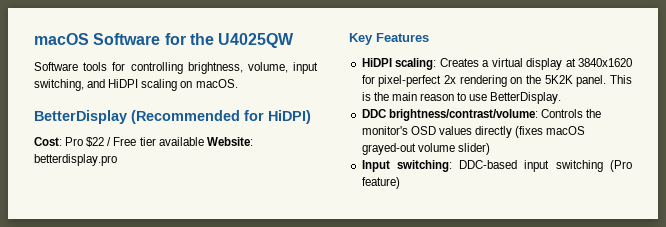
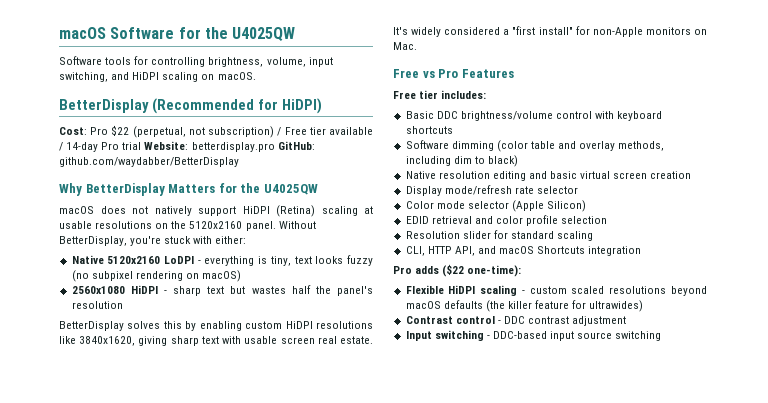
(105, 142) none -> [132,126,275,138] (perpetual, not subscription)
[206,137,253,146] [34,154,117,166] [349,33,429,45] [361,58,632,70] [361,75,632,87] [361,92,562,104] [361,109,601,121] [361,126,586,138] [361,143,490,155] [361,160,632,172] [361,177,400,189] Website: betterdisplay.pro // Key Features // HiDPI scaling: Creates a virtual display at 3840x1620 for pixel-perfect 2x rendering on the 5K2K panel. This is the main reason to use BetterDisplay. // DDC brightness/contrast/volume: Controls the monitor's OSD values directly (fixes macOS grayed-out volume slider) // Input switching: DDC-based input switching (Pro feature) -> [59,141,315,152] [59,157,239,167] [59,183,318,196] [59,205,373,217] [59,221,316,231] [59,236,247,246] [71,255,373,266] [71,270,242,282] [71,285,373,296] [71,301,123,309] [59,321,373,331] [59,336,373,346] [393,26,707,37] [393,42,417,50] [393,69,514,78] [393,90,487,99] [405,111,663,121] [405,126,453,134] [405,140,665,152] [405,155,518,167] [405,171,692,181] [405,185,578,196] [405,200,587,212] [405,215,608,226] [405,230,594,241] [405,246,642,256] [393,264,522,277] [405,285,707,296] [405,300,644,312] [405,316,627,326] [405,330,662,341] / 14-day Pro trial Website: betterdisplay.pro GitHub: github.com/waydabber/BetterDisplay // Why BetterDisplay Matters for the U4025QW // macOS does not natively support HiDPI (Retina) scaling at usable resolutions on the 5120x2160 panel. Without BetterDisplay, you're stuck with either: // Native 5120x2160 LoDPI - everything is tiny, text looks fuzzy (no subpixel rendering on macOS) // 2560x1080 HiDPI - sharp text but wastes half the panel's resolution // BetterDisplay solves this by enabling custom HiDPI resolutions like 3840x1620, giving sharp text with usable screen real estate. It's widely considered a "first install" for non-Apple monitors on Mac. // Free vs Pro Features // Free tier includes: // Basic DDC brightness/volume control with keyboard shortcuts // Software dimming (color table and overlay methods, including dim to black) // Native resolution editing and basic virtual screen creation // Display mode/refresh rate selector // Color mode selector (Apple Silicon) // EDID retrieval and color profile selection // Resolution slider for standard scaling // CLI, HTTP API, and macOS Shortcuts integration // Pro adds ($22 one-time): // Flexible HiDPI scaling - custom scaled resolutions beyond macOS defaults (the killer feature for ultrawides) // Contrast control - DDC contrast adjustment // Input switching - DDC-based input source switching

